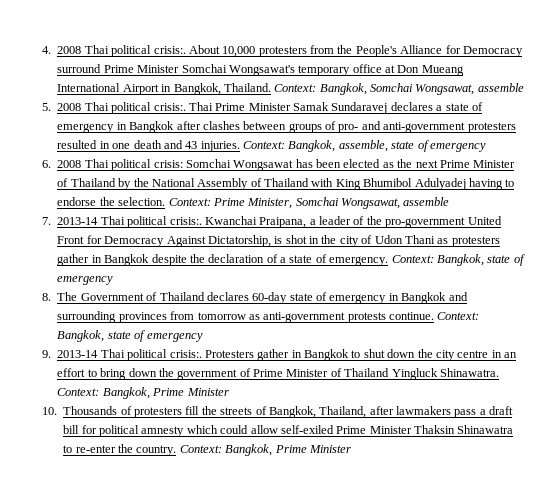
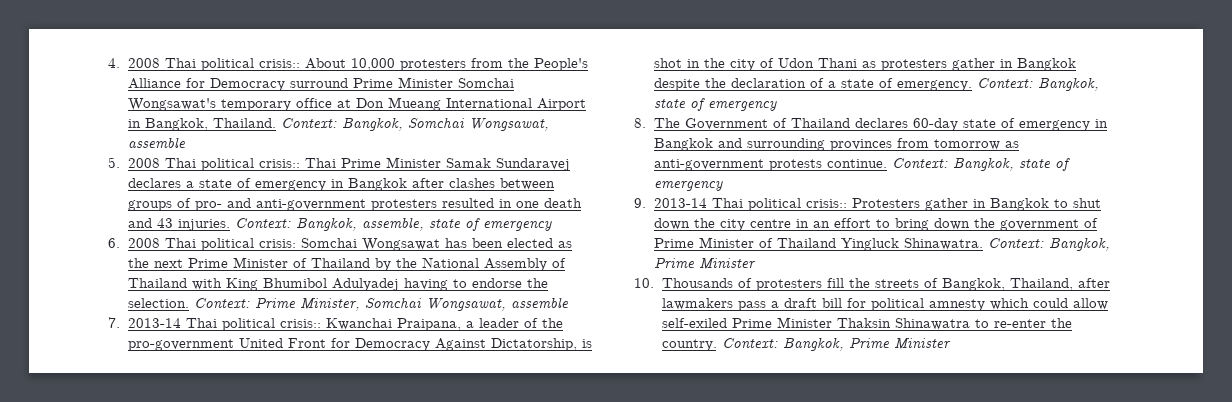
[153,46,186,54] crisis:. -> [259,59,301,68] crisis::
[153,103,186,111] crisis:. -> [259,159,301,168] crisis::
[169,217,202,225] crisis:. -> [280,319,322,328] crisis::
[169,350,202,358] crisis:. -> [806,199,848,208] crisis::

